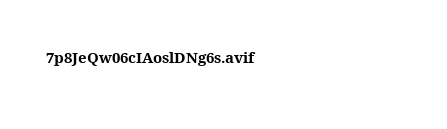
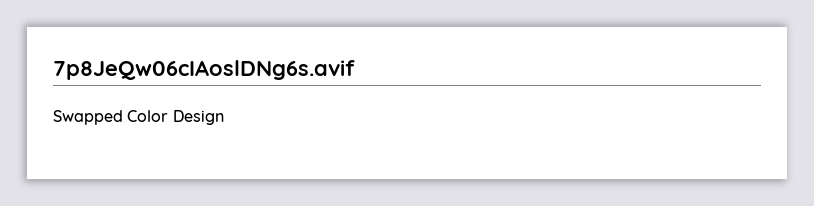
(256, 59) none -> [53,110,224,125] // Swapped Color Design

